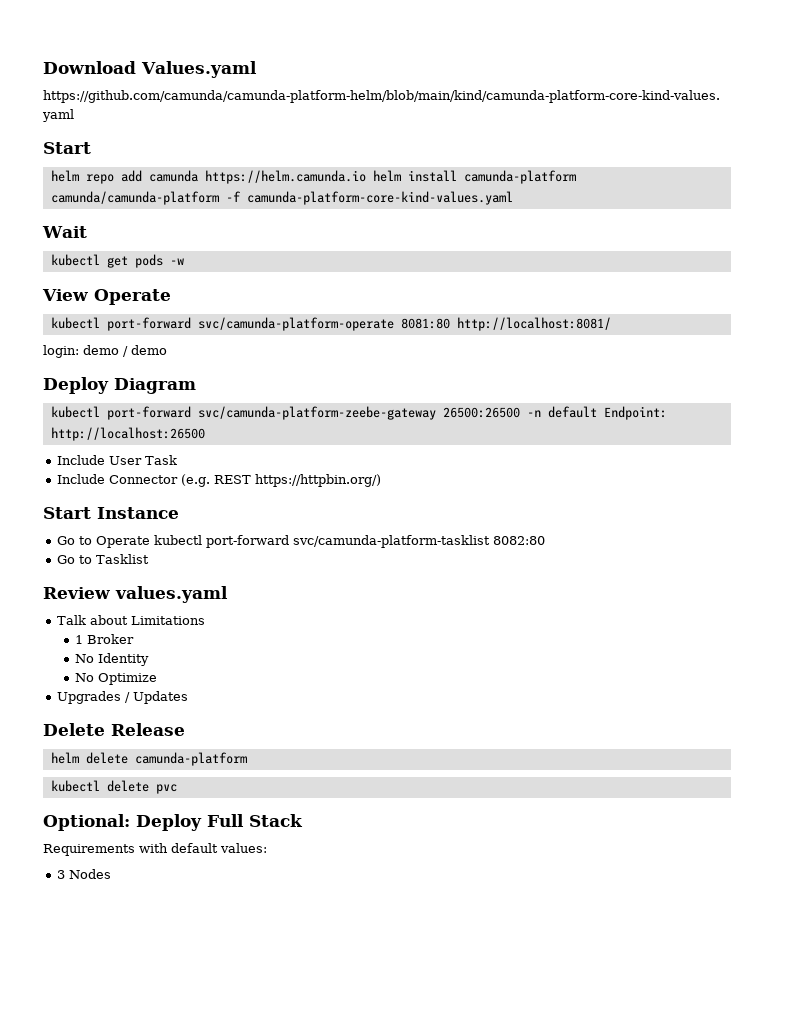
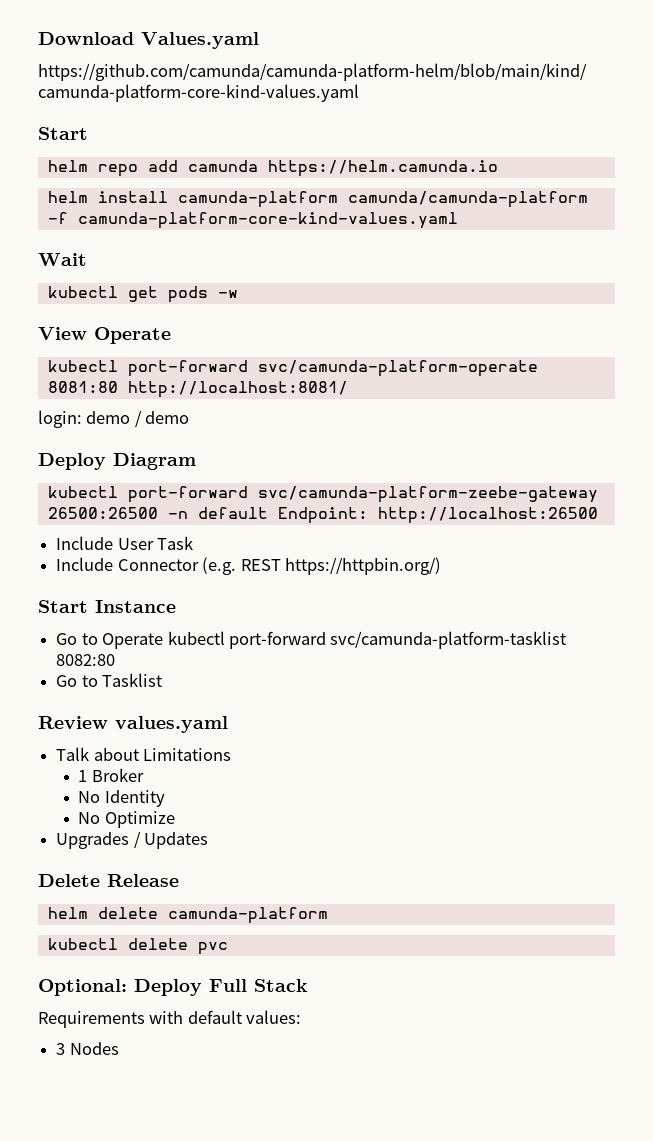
(366, 177) none -> (498, 168) //

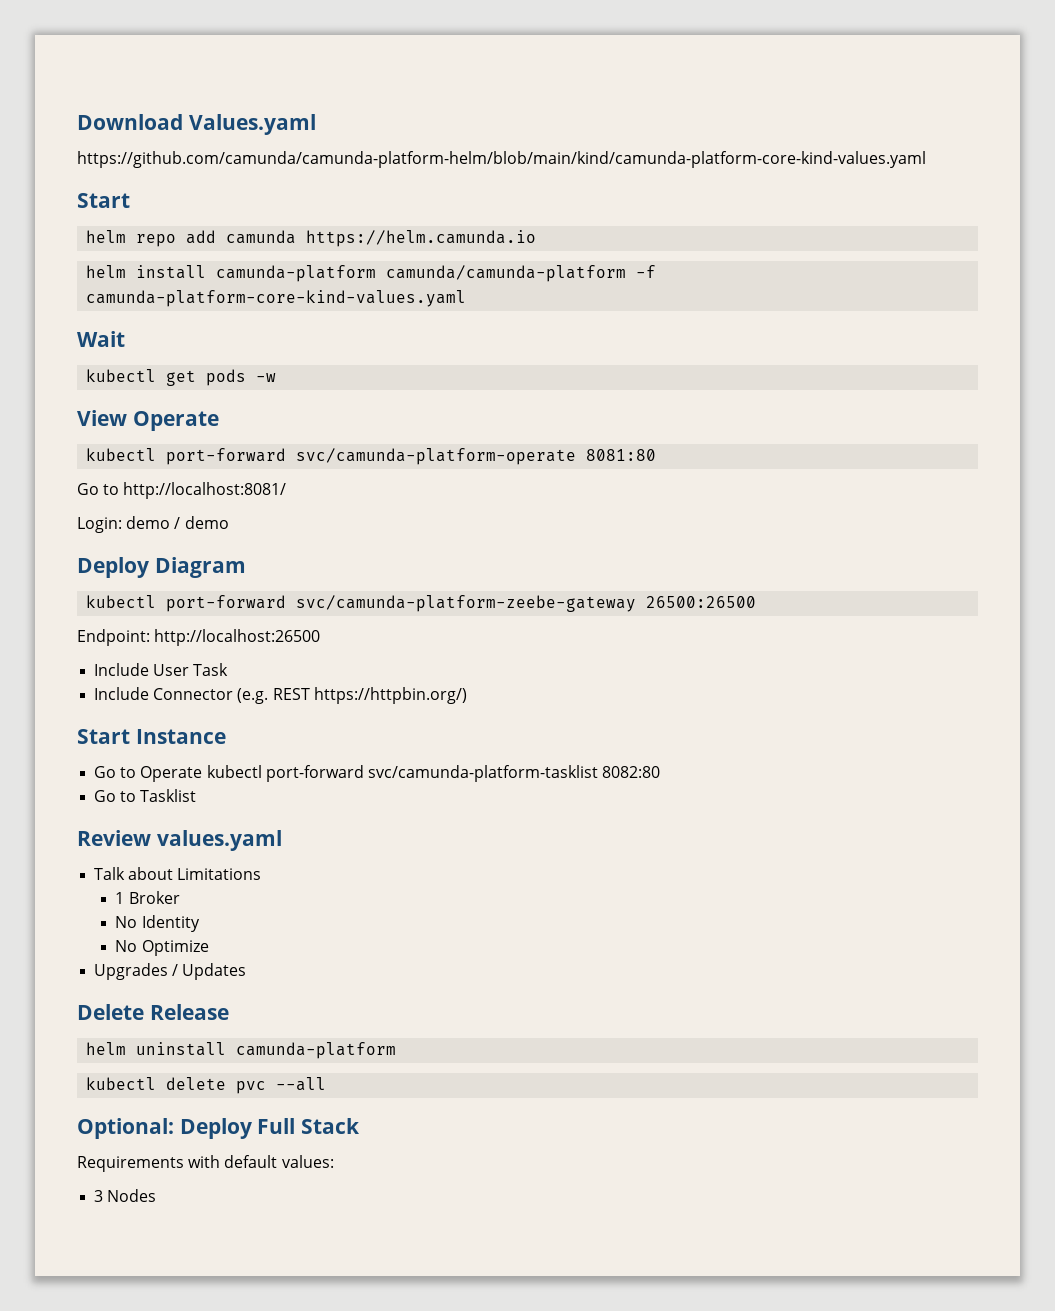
(118, 387) none -> [77,483,120,495] // Go to
[38,410,82,428] login: -> [77,517,122,533] Login:
[167,507,268,519] -n default -> (757, 602) //
[97,907,158,919] delete -> [136,1042,227,1056] uninstall
(228, 948) none -> [276,1077,327,1091] --all

